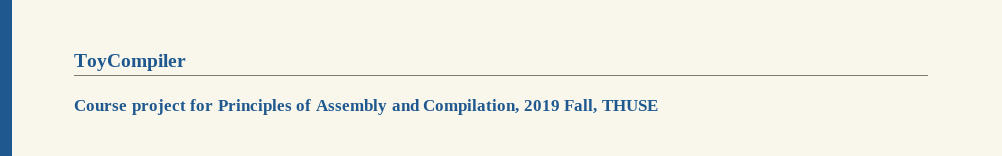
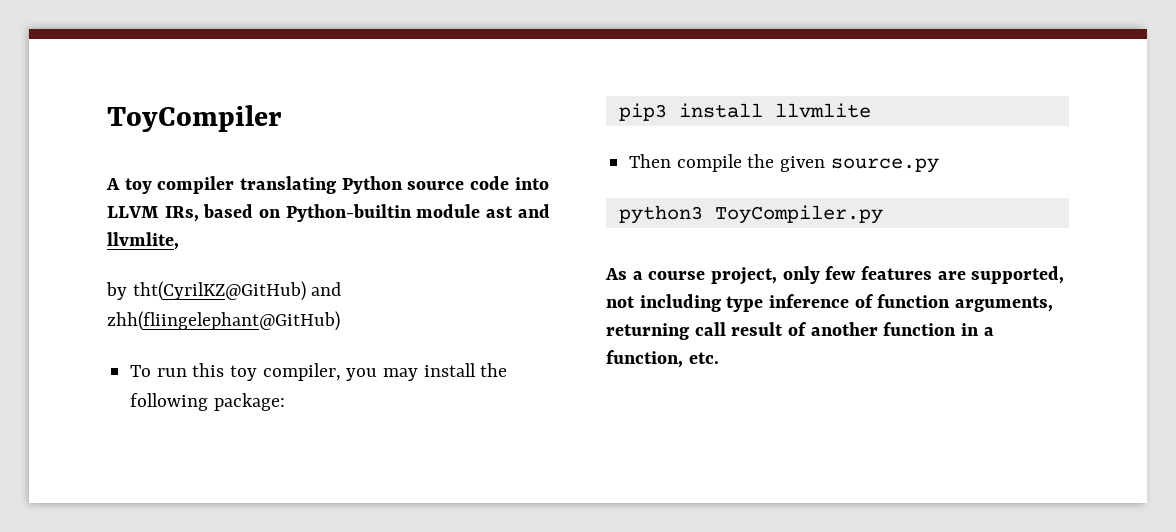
[74,99,658,115] Course project for Principles of Assembly and Compilation, 2019 Fall, THUSE -> [106,176,549,194] [107,204,550,222] [107,232,179,250] [106,281,342,301] [107,311,340,331] [130,363,508,381] [130,393,285,411] [618,103,871,121] [629,154,939,173] [618,205,883,224] [605,266,1065,285] [606,294,1054,312] [606,322,994,340] [606,350,719,368] A toy compiler translating Python source code into LLVM IRs, based on Python-builtin module ast and llvmlite, // by tht(CyrilKZ@GitHub) and zhh(fliingelephant@GitHub) // To run this toy compiler, you may install the following package: // pip3 install llvmlite // Then compile the given source.py // python3 ToyCompiler.py // As a course project, only few features are supported, not including type inference of function arguments, returning call result of another function in a function, etc.

